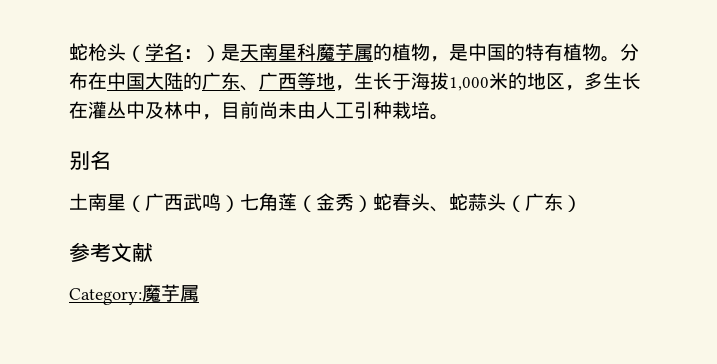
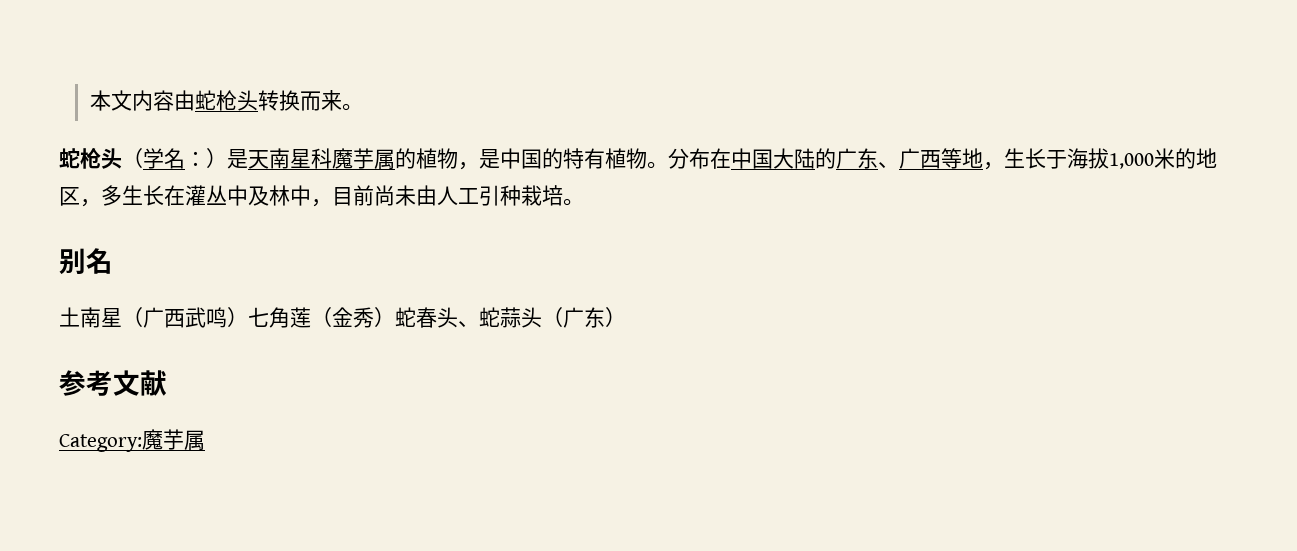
(69, 52) none -> [89,90,363,111] 本文内容由蛇枪头转换而来。 //

